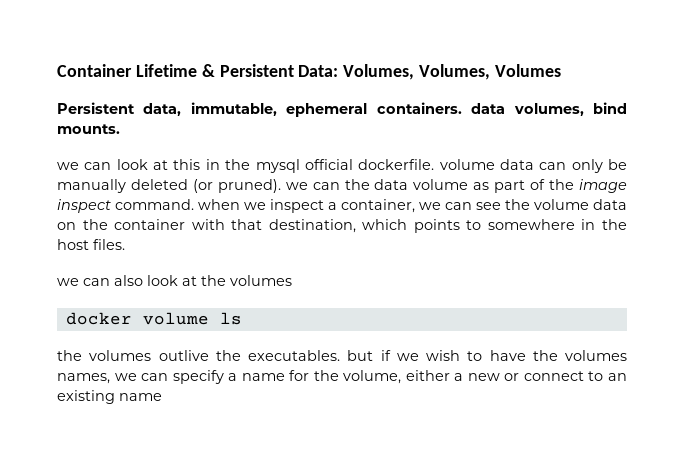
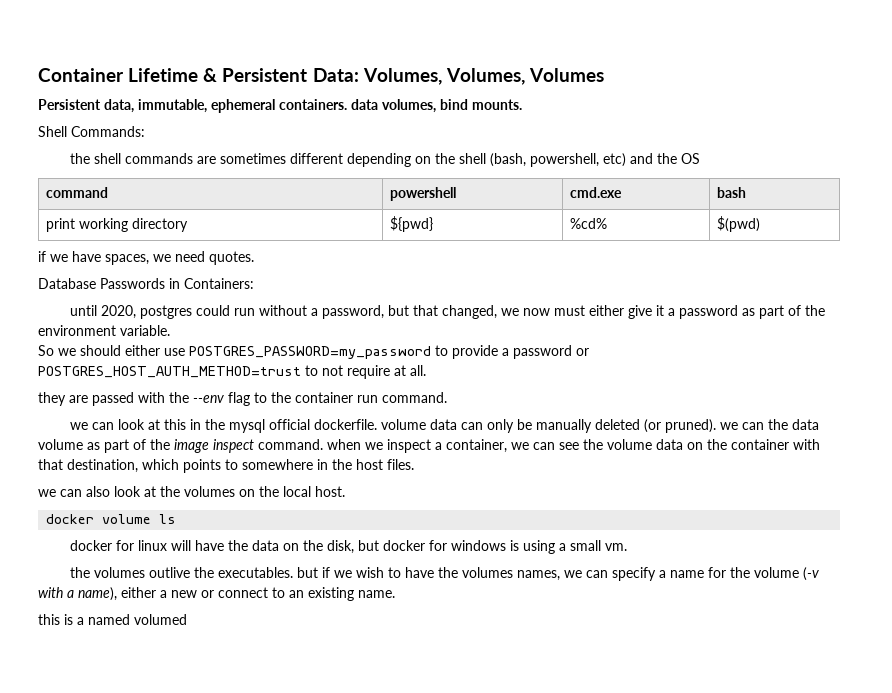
(120, 129) none -> [38,126,145,137] [69,153,700,167] [46,187,109,198] [390,187,457,201] [570,187,623,198] [717,187,747,198] [46,218,189,232] [390,216,434,232] [570,218,608,229] [717,216,761,232] [38,251,254,265] [38,278,254,289] [69,305,825,319] [38,325,170,336] [38,345,589,359] [38,365,426,379] [38,392,447,406] // Shell Commands: // the shell commands are sometimes different depending on the shell (bash, powershell, etc) and the OS // command | powershell | cmd.exe | bash // print working directory | ${pwd} | %cd% | $(pwd) // if we have spaces, we need quotes. // Database Passwords in Containers: // until 2020, postgres could run without a password, but that changed, we now must either give it a password as part of the environment variable. // So we should either use POSTGRES_PASSWORD=my_password to provide a password or POSTGRES_HOST_AUTH_METHOD=trust to not require at all. // they are passed with the --env flag to the container run command.
(292, 280) none -> [239,486,345,497] on the local host.
(242, 318) none -> [69,540,627,554] // docker for linux will have the data on the disk, but docker for windows is using a small vm.
[343,370,402,384] volume, -> [753,567,819,581] [38,587,117,601] volume (-v with a name),
[119,393,162,401] name -> [358,590,395,598] [38,614,187,625] name. // this is a named volumed

